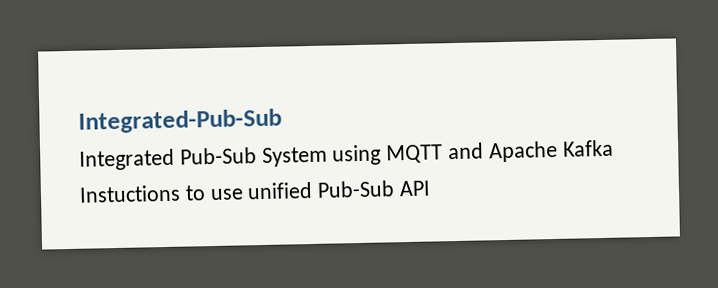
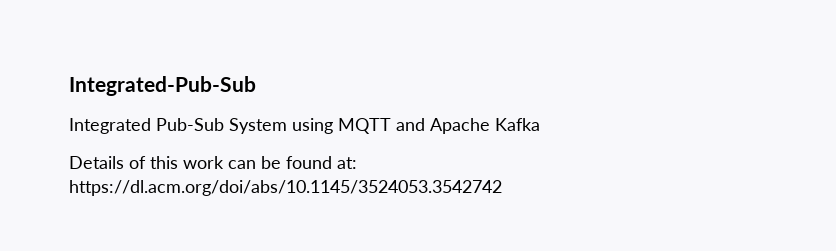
[79,180,432,203] Instuctions to use unified Pub-Sub API -> [69,156,357,169] [69,180,502,196] Details of this work can be found at: https://dl.acm.org/doi/abs/10.1145/3524053.3542742

